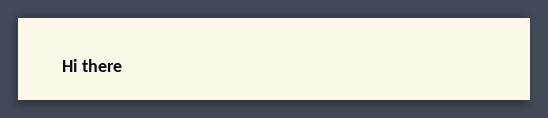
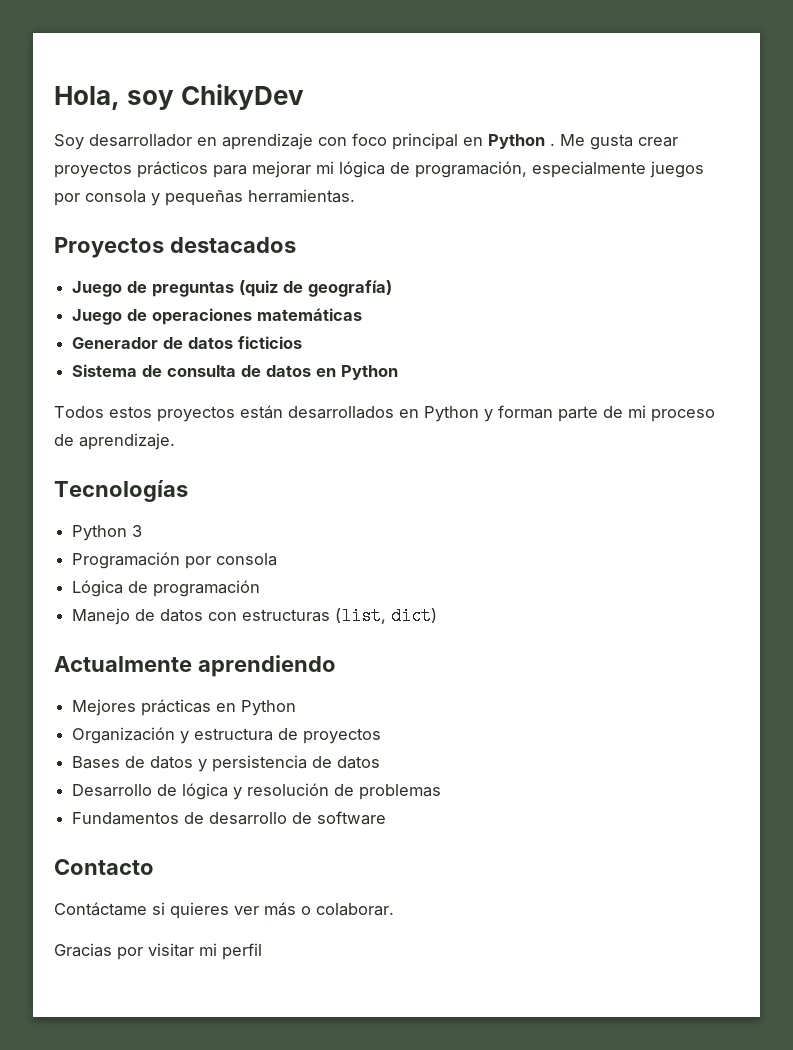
[62,59,122,72] Hi there -> [54,84,305,110] [54,133,678,150] [54,161,704,178] [54,189,355,206] [54,237,296,258] [72,280,393,297] [72,308,363,325] [72,336,303,349] [72,364,399,380] [54,405,715,422] [54,433,175,450] [54,480,188,502] [72,525,143,541] [72,552,278,569] [72,580,261,597] [72,607,438,625] [54,655,336,677] [72,699,297,716] [72,727,382,744] [72,755,381,772] [72,783,442,800] [72,811,387,825] [54,859,154,875] [54,902,394,919] [54,943,262,960] Hola, soy ChikyDev // Soy desarrollador en aprendizaje con foco principal en Python . Me gusta crear proyectos prácticos para mejorar mi lógica de programación, especialmente juegos por consola y pequeñas herramientas. // Proyectos destacados // Juego de preguntas (quiz de geografía) // Juego de operaciones matemáticas // Generador de datos ficticios // Sistema de consulta de datos en Python // Todos estos proyectos están desarrollados en Python y forman parte de mi proceso de aprendizaje. // Tecnologías // Python 3 // Programación por consola // Lógica de programación // Manejo de datos con estructuras (list, dict) // Actualmente aprendiendo // Mejores prácticas en Python // Organización y estructura de proyectos // Bases de datos y persistencia de datos // Desarrollo de lógica y resolución de problemas // Fundamentos de desarrollo de software // Contacto // Contáctame si quieres ver más o colaborar. // Gracias por visitar mi perfil

